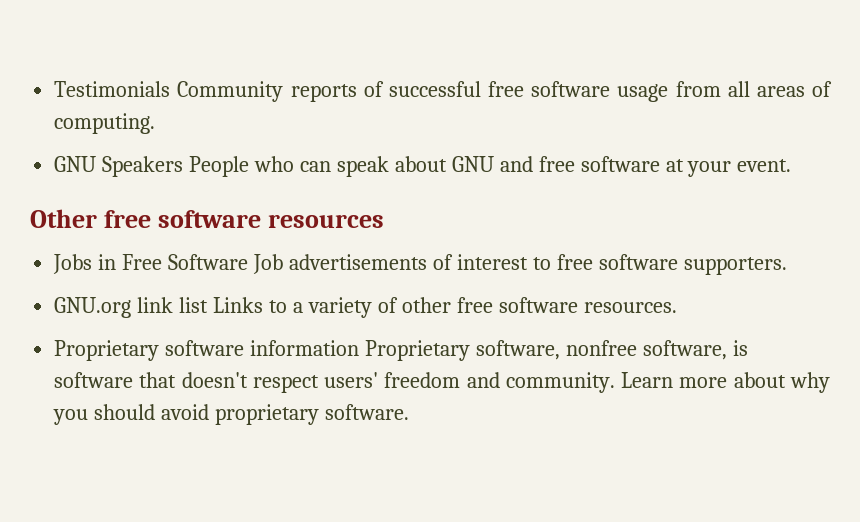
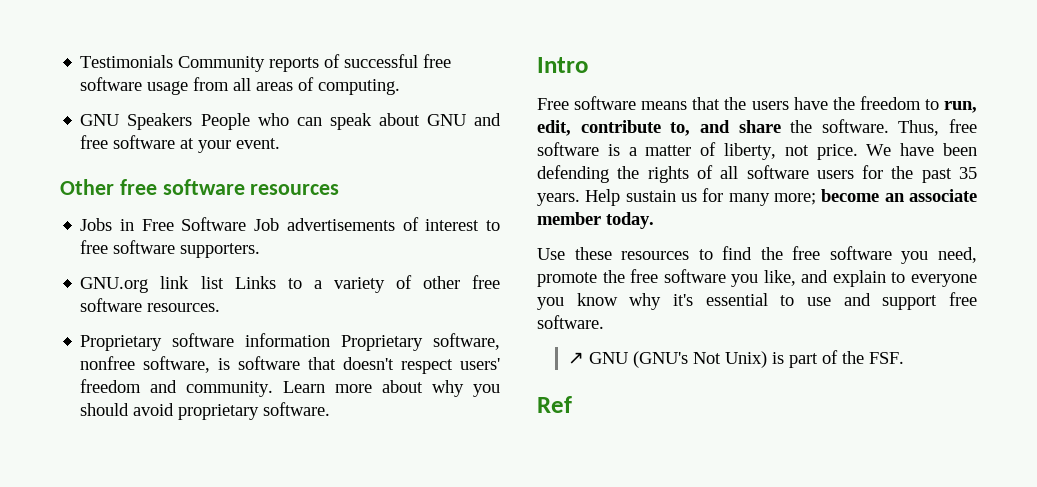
(409, 412) none -> [537,57,588,73] [537,96,977,113] [537,119,977,136] [537,142,977,160] [537,165,977,183] [537,188,977,206] [537,212,654,229] [537,246,977,264] [537,269,977,287] [537,292,977,310] [537,315,604,329] [568,350,905,368] [537,396,572,413] // Intro // Free software means that the users have the freedom to run, edit, contribute to, and share the software. Thus, free software is a matter of liberty, not price. We have been defending the rights of all software users for the past 35 years. Help sustain us for many more; become an associate member today. // Use these resources to find the free software you need, promote the free software you like, and explain to everyone you know why it's essential to use and support free software. // ↗ GNU (GNU's Not Unix) is part of the FSF. // Ref

